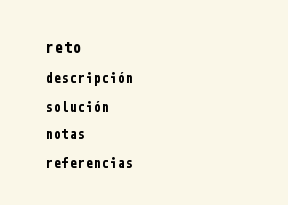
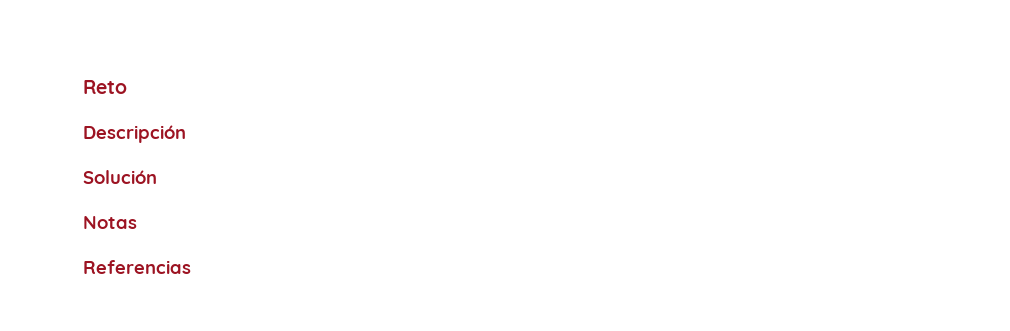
[45,42,81,53] [45,72,133,86] [45,101,109,112] [45,129,85,139] [45,157,133,168] reto // descripción // solución // notas // referencias -> [83,80,127,94] [83,125,186,143] [83,170,157,184] [83,216,137,229] [83,260,191,274] Reto // Descripción // Solución // Notas // Referencias

